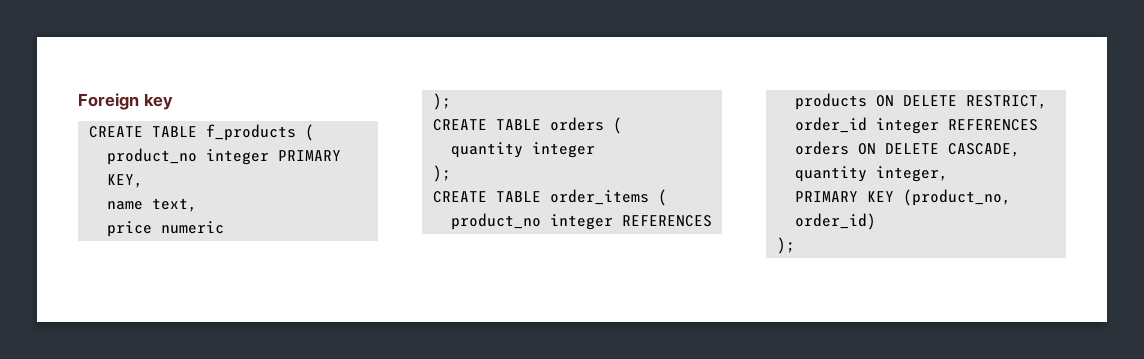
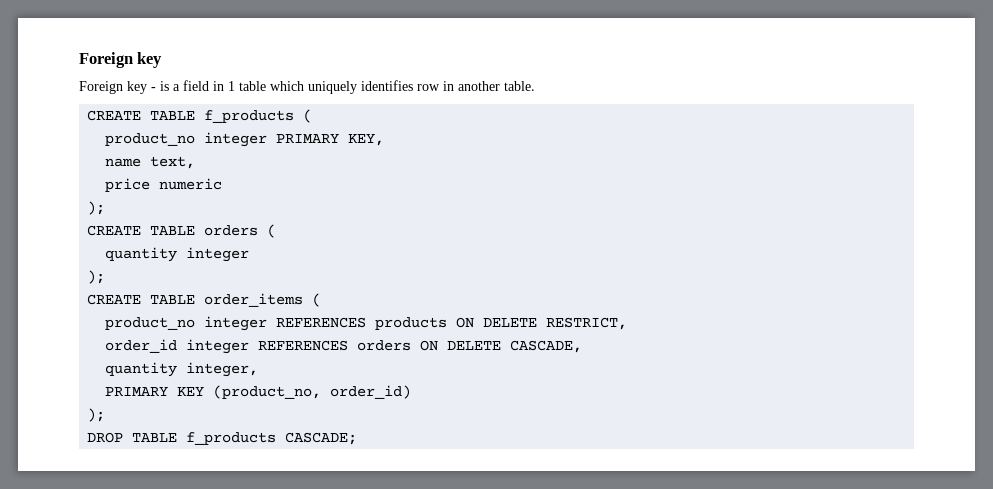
[78,93,173,110] Foreign key -> [79,52,163,68] [79,80,535,94] Foreign key // Foreign key - is a field in 1 table which uniquely identifies row in another table.
(795, 245) none -> [87,432,358,445] // DROP TABLE f_products CASCADE;

